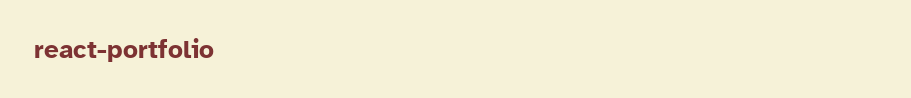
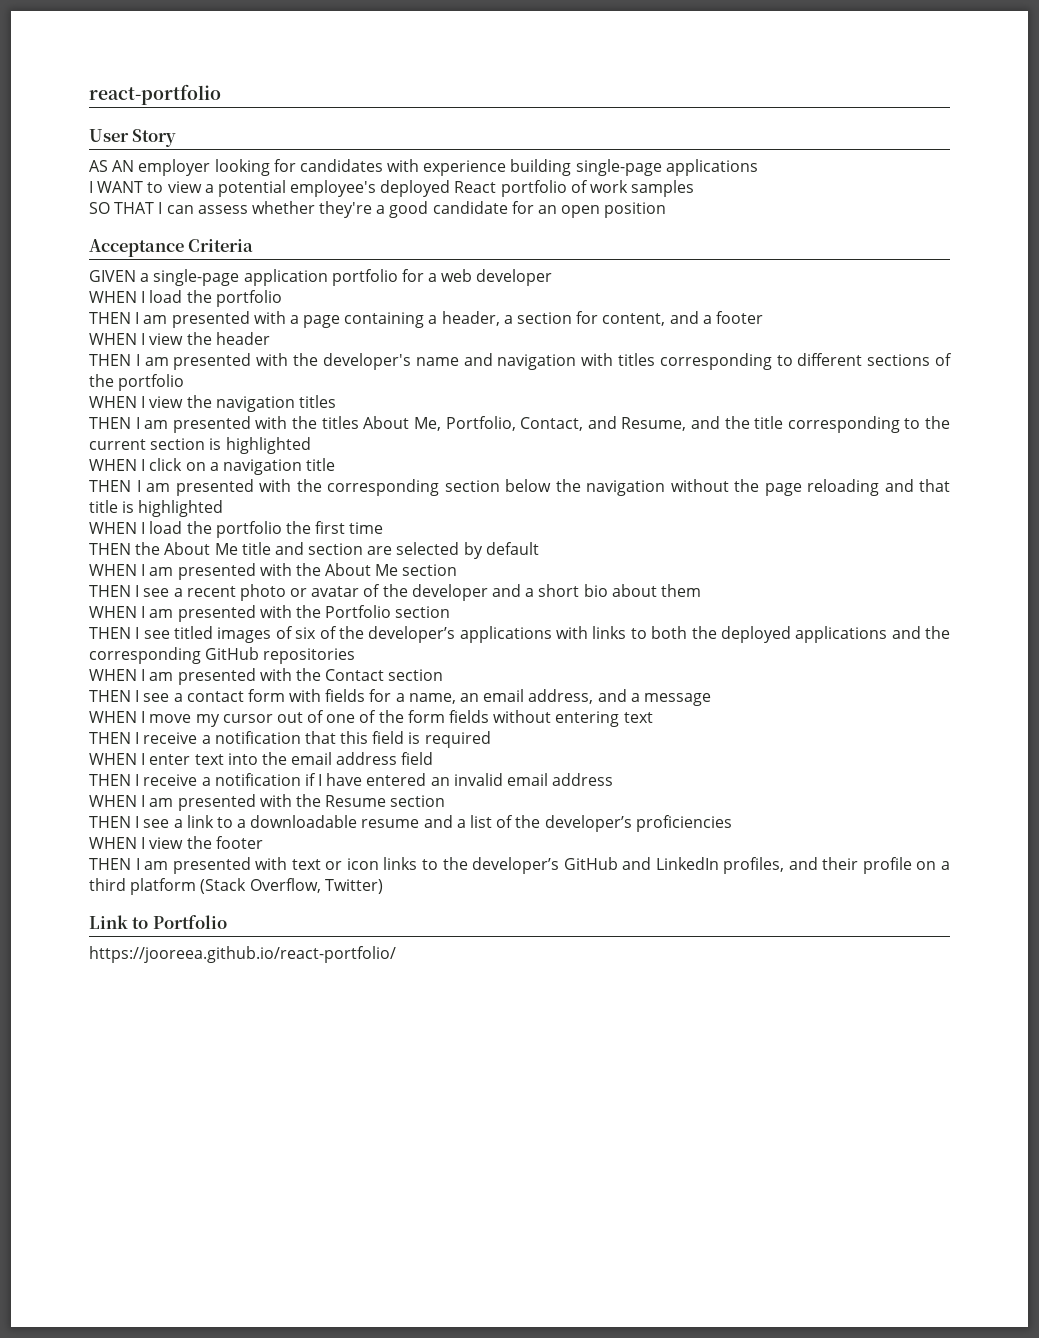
(214, 50) none -> [89,129,177,147] [89,159,758,176] [89,180,695,197] [89,201,667,218] [89,239,254,257] [89,269,553,286] [89,290,282,307] [89,311,763,328] [89,332,270,345] [89,353,952,370] [89,374,185,391] [89,395,336,412] [89,416,950,433] [89,437,311,454] [89,458,336,475] [89,479,950,496] [89,500,224,517] [89,521,384,538] [89,542,539,559] [89,563,458,580] [89,584,701,601] [89,605,451,622] [89,626,950,643] [89,647,356,664] [89,668,444,685] [89,689,711,706] [89,710,653,727] [89,731,491,748] [89,752,434,765] [89,773,614,786] [89,794,446,811] [89,815,732,832] [89,836,263,849] [89,857,950,874] [89,878,383,895] [89,915,227,929] [89,946,396,963] // User Story // AS AN employer looking for candidates with experience building single-page applications // I WANT to view a potential employee's deployed React portfolio of work samples // SO THAT I can assess whether they're a good candidate for an open position // Acceptance Criteria // GIVEN a single-page application portfolio for a web developer // WHEN I load the portfolio // THEN I am presented with a page containing a header, a section for content, and a footer // WHEN I view the header // THEN I am presented with the developer's name and navigation with titles corresponding to different sections of the portfolio // WHEN I view the navigation titles // THEN I am presented with the titles About Me, Portfolio, Contact, and Resume, and the title corresponding to the current section is highlighted // WHEN I click on a navigation title // THEN I am presented with the corresponding section below the navigation without the page reloading and that title is highlighted // WHEN I load the portfolio the first time // THEN the About Me title and section are selected by default // WHEN I am presented with the About Me section // THEN I see a recent photo or avatar of the developer and a short bio about them // WHEN I am presented with the Portfolio section // THEN I see titled images of six of the developer’s applications with links to both the deployed applications and the corresponding GitHub repositories // WHEN I am presented with the Contact section // THEN I see a contact form with fields for a name, an email address, and a message // WHEN I move my cursor out of one of the form fields without entering text // THEN I receive a notification that this field is required // WHEN I enter text into the email address field // THEN I receive a notification if I have entered an invalid email address // WHEN I am presented with the Resume section // THEN I see a link to a downloadable resume and a list of the developer’s proficiencies // WHEN I view the footer // THEN I am presented with text or icon links to the developer’s GitHub and LinkedIn profiles, and their profile on a third platform (Stack Overflow, Twitter) // Link to Portfolio // https://jooreea.github.io/react-portfolio/

